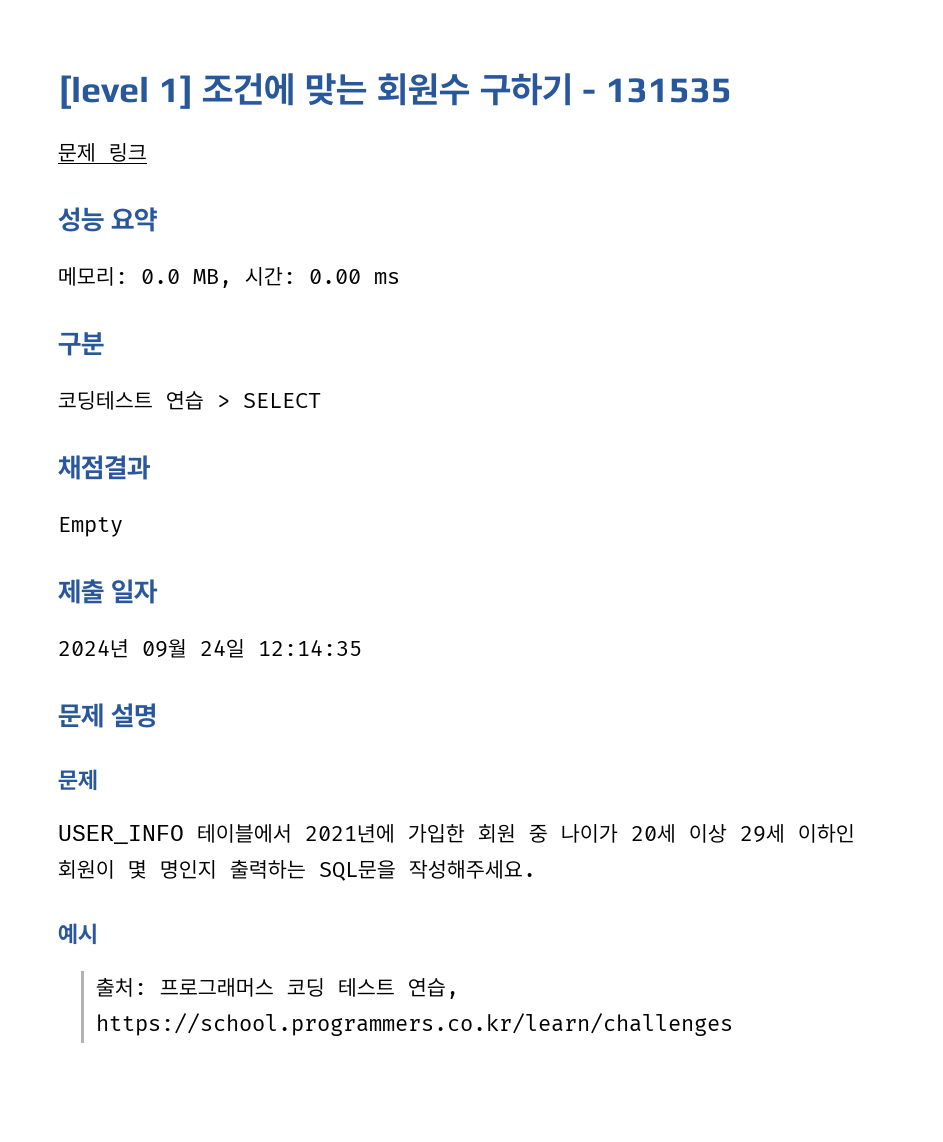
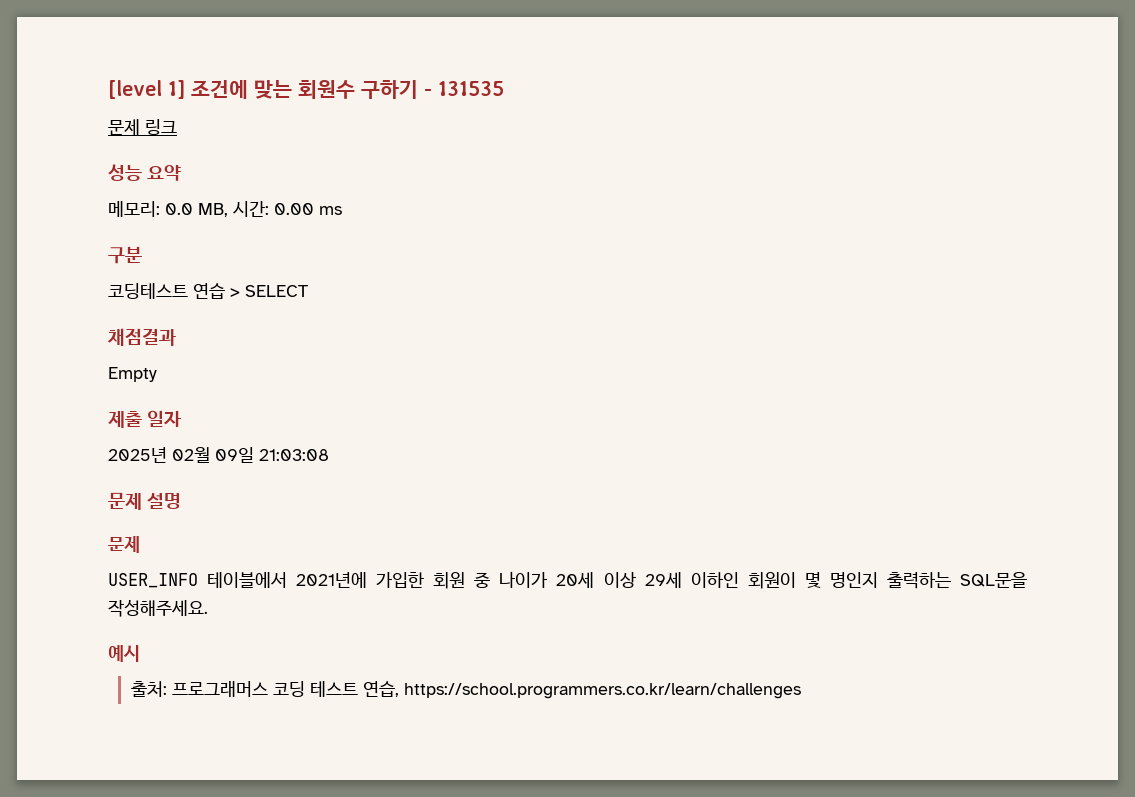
[58,639,362,658] 2024년 09월 24일 12:14:35 -> [108,447,329,463] 2025년 02월 09일 21:03:08

